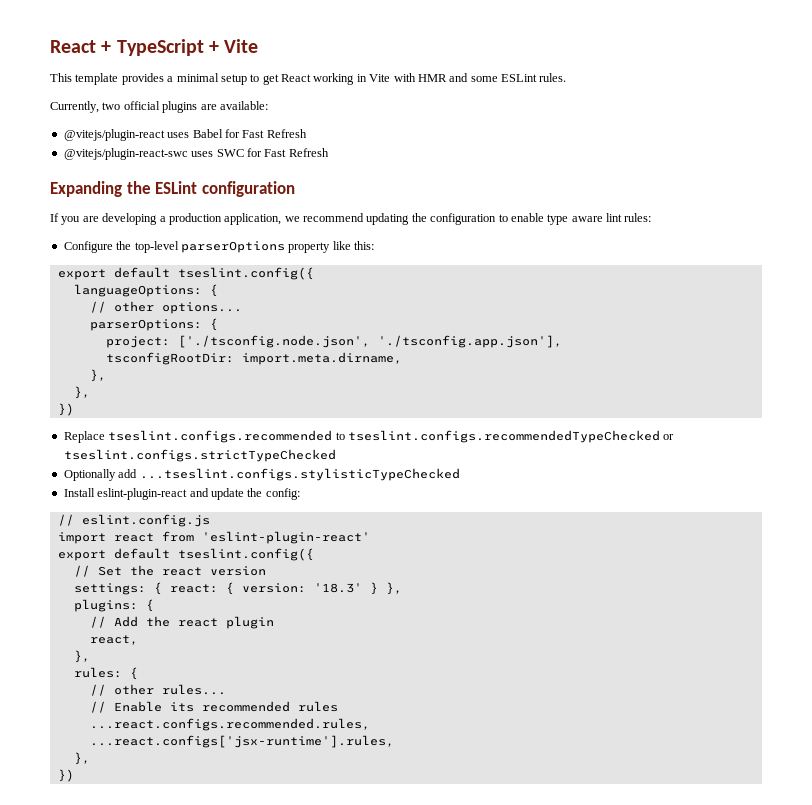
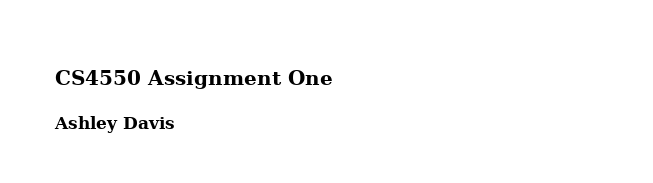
[50,39,259,56] [50,73,567,85] [50,101,268,113] [63,129,307,141] [63,148,329,160] [50,181,295,197] [50,213,652,225] [63,241,374,253] [57,267,314,280] [73,284,218,297] [89,301,242,314] [89,318,218,331] [105,335,562,348] [105,352,402,365] [89,369,106,382] [73,386,90,399] [57,403,74,416] [63,430,675,443] [63,449,336,462] [63,468,460,481] [63,488,300,500] [57,514,210,527] [57,531,370,544] [57,548,314,561] [73,565,266,577] [73,582,402,595] [73,599,154,612] [89,616,274,629] [89,635,138,645] [73,650,90,663] [73,667,138,680] [89,684,226,696] [89,701,338,713] [89,718,370,731] [89,735,394,748] [73,752,90,765] [57,769,74,782] React + TypeScript + Vite // This template provides a minimal setup to get React working in Vite with HMR and some ESLint rules. // Currently, two official plugins are available: // @vitejs/plugin-react uses Babel for Fast Refresh // @vitejs/plugin-react-swc uses SWC for Fast Refresh // Expanding the ESLint configuration // If you are developing a production application, we recommend updating the configuration to enable type aware lint rules: // Configure the top-level parserOptions property like this: // export default tseslint.config({ // languageOptions: { // // other options... // parserOptions: { // project: ['./tsconfig.node.json', './tsconfig.app.json'], // tsconfigRootDir: import.meta.dirname, // }, // }, // }) // Replace tseslint.configs.recommended to tseslint.configs.recommendedTypeChecked or tseslint.configs.strictTypeChecked // Optionally add ...tseslint.configs.stylisticTypeChecked // Install eslint-plugin-react and update the config: // // eslint.config.js // import react from 'eslint-plugin-react' // export default tseslint.config({ // // Set the react version // settings: { react: { version: '18.3' } }, // plugins: { // // Add the react plugin // react, // }, // rules: { // // other rules... // // Enable its recommended rules // ...react.configs.recommended.rules, // ...react.configs['jsx-runtime'].rules, // }, // }) -> [55,70,333,89] [54,116,175,133] CS4550 Assignment One // Ashley Davis

